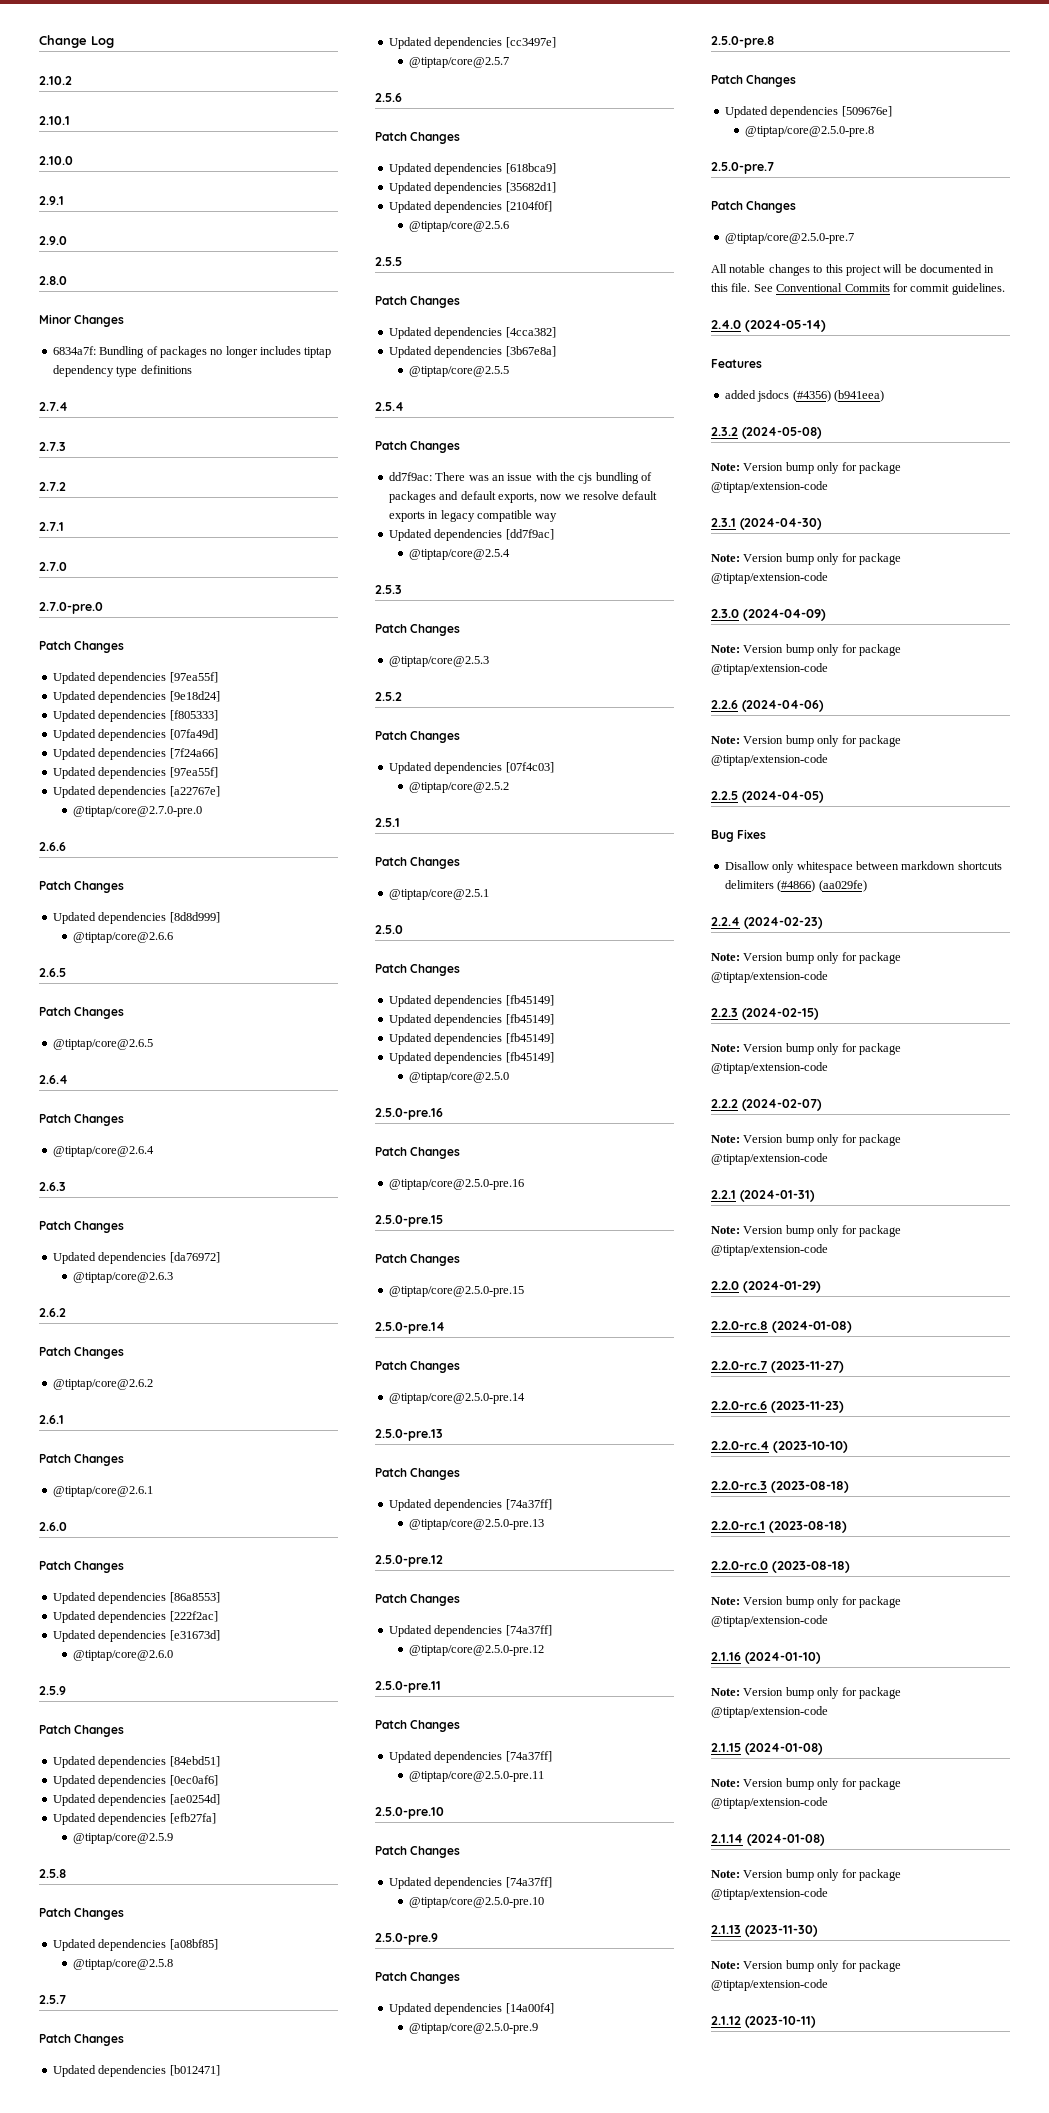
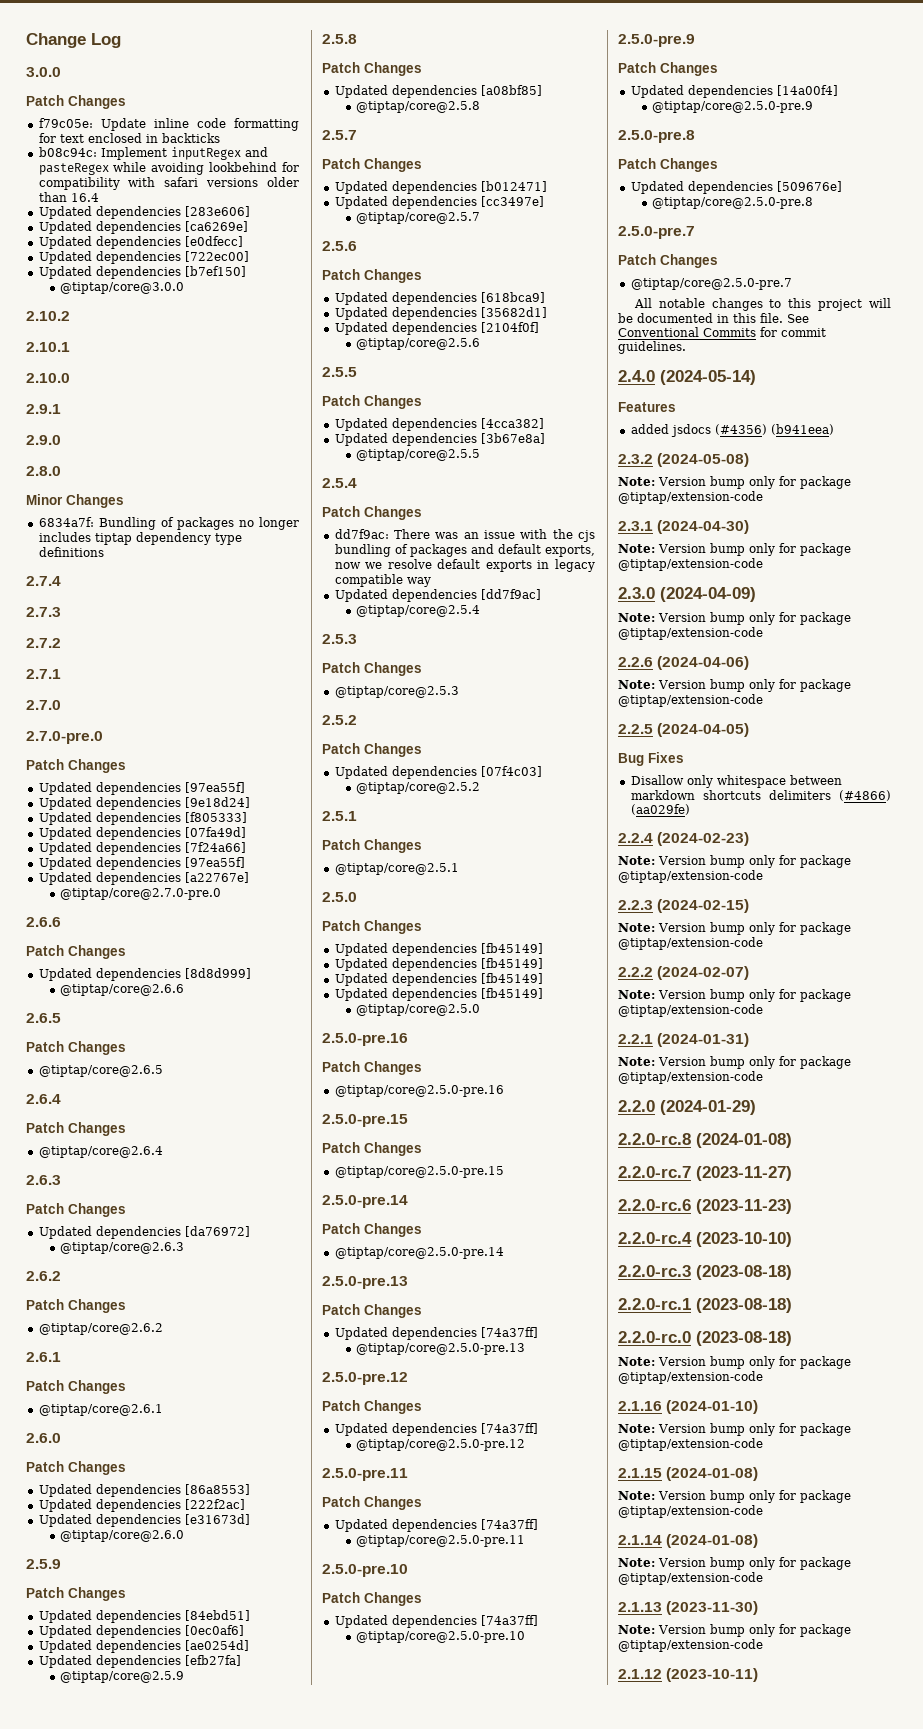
(114, 42) none -> [26,67,61,77] [26,95,126,109] [38,118,299,131] [38,133,220,143] [38,147,268,160] [38,162,299,175] [38,177,299,190] [38,192,99,202] [38,206,250,219] [38,221,248,234] [38,236,243,249] [38,251,249,264] [38,266,246,279] [60,282,185,294] // 3.0.0 // Patch Changes // f79c05e: Update inline code formatting for text enclosed in backticks // b08c94c: Implement inputRegex and pasteRegex while avoiding lookbehind for compatibility with safari versions older than 16.4 // Updated dependencies [283e606] // Updated dependencies [ca6269e] // Updated dependencies [e0dfecc] // Updated dependencies [722ec00] // Updated dependencies [b7ef150] // @tiptap/core@3.0.0

